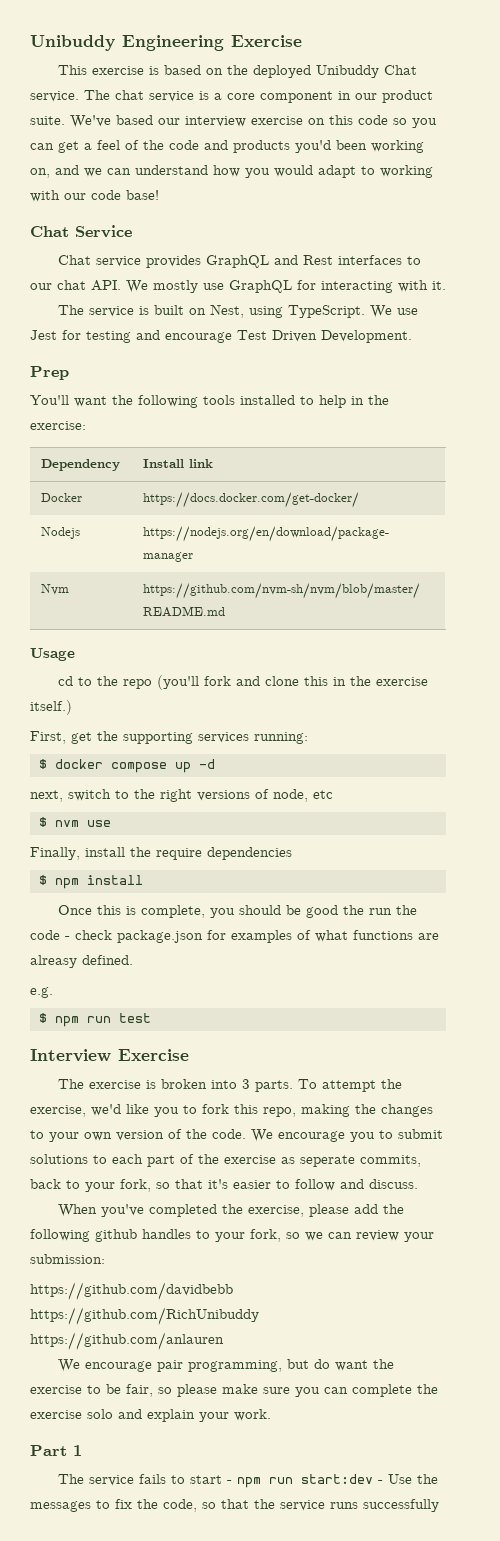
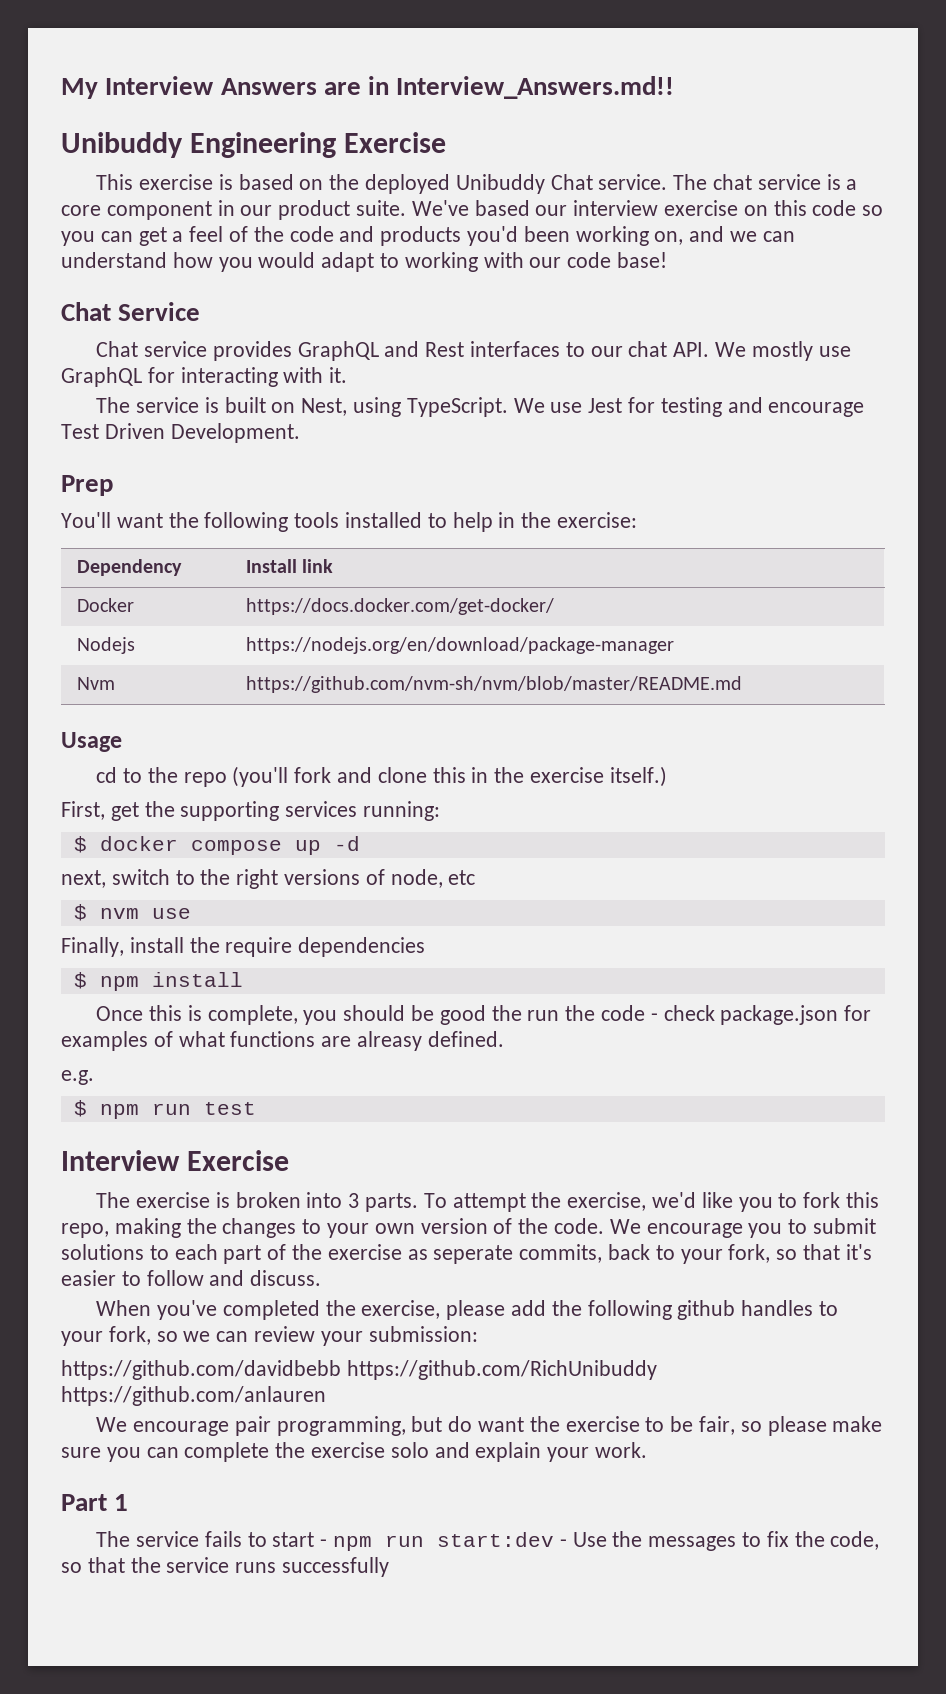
(30, 43) none -> [61,76,675,99] My Interview Answers are in Interview_Answers.md!! //

